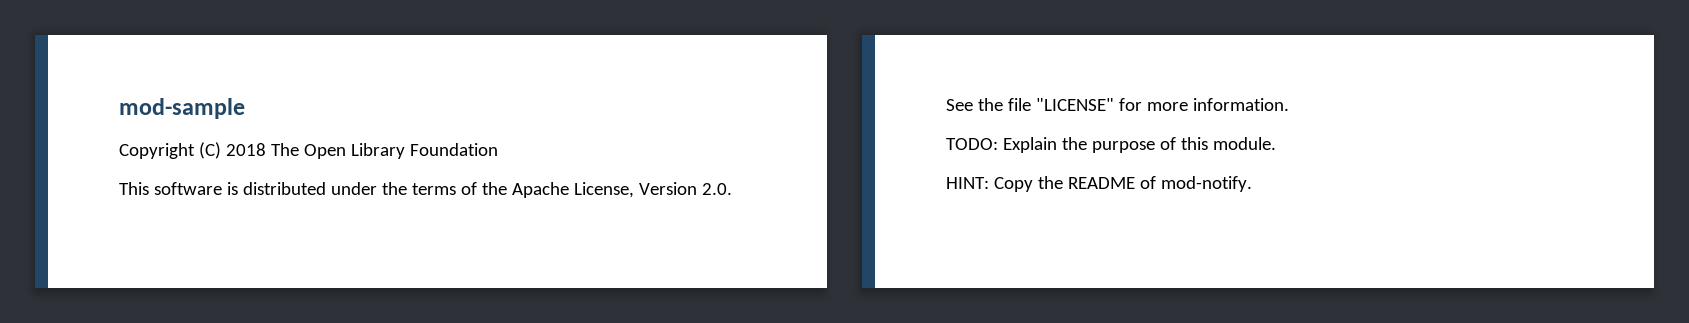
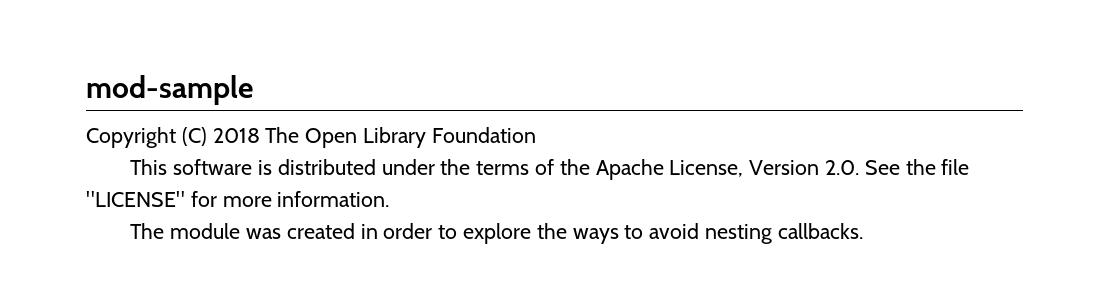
[946,137,1276,153] [946,176,1252,192] TODO: Explain the purpose of this module. // HINT: Copy the README of mod-notify. -> [130,223,863,244] The module was created in order to explore the ways to avoid nesting callbacks.

